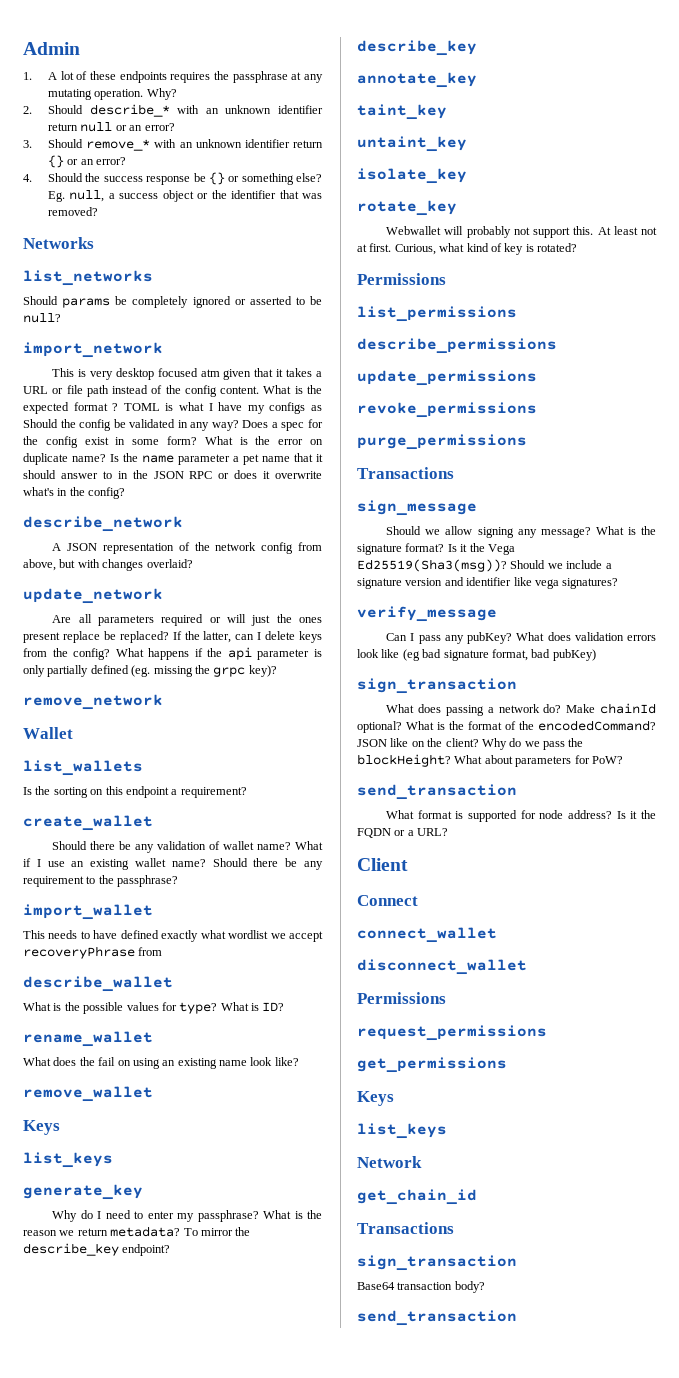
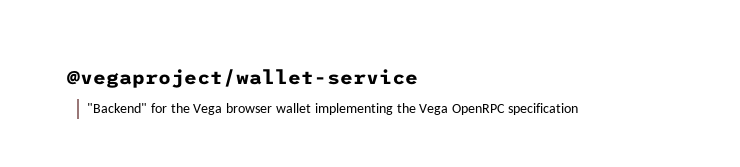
[23,42,80,55] [23,71,323,83] [47,88,177,100] [23,104,323,117] [47,122,175,132] [23,139,323,151] [47,155,127,168] [23,172,322,185] [47,190,322,202] [47,207,98,216] [23,237,94,249] [23,270,153,286] [23,296,322,308] [23,313,61,323] [23,342,163,358] [52,368,322,380] [23,385,322,397] [23,402,322,414] [23,419,323,431] [23,436,324,448] [23,453,323,465] [23,470,323,479] [23,487,126,499] [23,516,183,532] [52,542,322,554] [23,559,193,571] [23,588,163,604] [52,614,322,626] [23,631,322,643] [23,647,322,660] [23,665,277,677] [23,694,163,710] [23,727,73,739] [23,760,143,776] [23,786,247,798] [23,815,153,831] [52,841,323,853] [23,858,324,870] [23,875,179,887] [23,904,153,920] [23,930,324,942] [23,946,163,959] [23,976,173,992] [23,1002,285,1014] [23,1031,153,1047] [23,1057,299,1069] [23,1086,153,1102] [23,1120,60,1135] [23,1152,113,1168] [23,1184,143,1200] [52,1210,322,1222] [23,1226,251,1237] [23,1243,171,1256] [357,40,477,56] [357,72,477,88] [357,104,447,120] [357,136,467,152] [357,168,467,184] [357,200,457,216] [386,226,657,238] [357,243,577,255] [357,273,446,285] [357,306,517,322] [357,338,557,354] [357,370,537,386] [357,402,537,418] [357,434,527,450] [357,467,454,479] [357,500,477,516] [386,526,656,538] [357,543,515,555] [357,559,612,572] [357,577,619,589] [357,606,497,622] [386,632,656,644] [357,649,596,661] [357,678,517,694] [386,703,656,716] [357,720,656,733] [357,738,584,750] [357,754,623,767] [357,784,517,800] [386,810,656,822] [357,828,449,838] [357,858,408,871] [357,895,418,906] [357,927,497,943] [357,959,527,975] [357,992,446,1004] [357,1025,547,1041] [357,1057,507,1073] [357,1091,394,1106] [357,1123,447,1139] [357,1156,422,1168] [357,1189,477,1205] [357,1222,454,1234] [357,1255,517,1271] [357,1281,485,1293] [357,1310,517,1326] Admin // 1. A lot of these endpoints requires the passphrase at any mutating operation. Why? // 2. Should describe_* with an unknown identifier return null or an error? // 3. Should remove_* with an unknown identifier return {} or an error? // 4. Should the success response be {} or something else? Eg. null, a success object or the identifier that was removed? // Networks // list_networks // Should params be completely ignored or asserted to be null? // import_network // This is very desktop focused atm given that it takes a URL or file path instead of the config content. What is the expected format ? TOML is what I have my configs as Should the config be validated in any way? Does a spec for the config exist in some form? What is the error on duplicate name? Is the name parameter a pet name that it should answer to in the JSON RPC or does it overwrite what's in the config? // describe_network // A JSON representation of the network config from above, but with changes overlaid? // update_network // Are all parameters required or will just the ones present replace be replaced? If the latter, can I delete keys from the config? What happens if the api parameter is only partially defined (eg. missing the grpc key)? // remove_network // Wallet // list_wallets // Is the sorting on this endpoint a requirement? // create_wallet // Should there be any validation of wallet name? What if I use an existing wallet name? Should there be any requirement to the passphrase? // import_wallet // This needs to have defined exactly what wordlist we accept recoveryPhrase from // describe_wallet // What is the possible values for type? What is ID? // rename_wallet // What does the fail on using an existing name look like? // remove_wallet // Keys // list_keys // generate_key // Why do I need to enter my passphrase? What is the reason we return metadata? To mirror the describe_key endpoint? // describe_key // annotate_key // taint_key // untaint_key // isolate_key // rotate_key // Webwallet will probably not support this. At least not at first. Curious, what kind of key is rotated? // Permissions // list_permissions // describe_permissions // update_permissions // revoke_permissions // purge_permissions // Transactions // sign_message // Should we allow signing any message? What is the signature format? Is it the Vega Ed25519(Sha3(msg))? Should we include a signature version and identifier like vega signatures? // verify_message // Can I pass any pubKey? What does validation errors look like (eg bad signature format, bad pubKey) // sign_transaction // What does passing a network do? Make chainId optional? What is the format of the encodedCommand? JSON like on the client? Why do we pass the blockHeight? What about parameters for PoW? // send_transaction // What format is supported for node address? Is it the FQDN or a URL? // Client // Connect // connect_wallet // disconnect_wallet // Permissions // request_permissions // get_permissions // Keys // list_keys // Network // get_chain_id // Transactions // sign_transaction // Base64 transaction body? // send_transaction -> [67,69,418,88] [87,103,578,115] @vegaproject/wallet-service // "Backend" for the Vega browser wallet implementing the Vega OpenRPC specification

